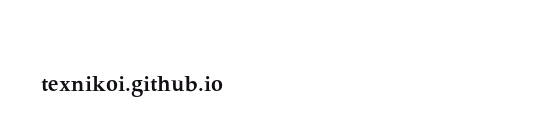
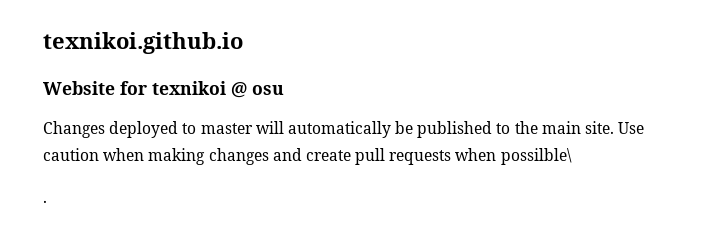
(223, 86) none -> [43,81,284,98] [43,121,645,138] [43,148,572,165] [43,200,47,203] // Website for texnikoi @ osu // Changes deployed to master will automatically be published to the main site. Use caution when making changes and create pull requests when possilble\ // .

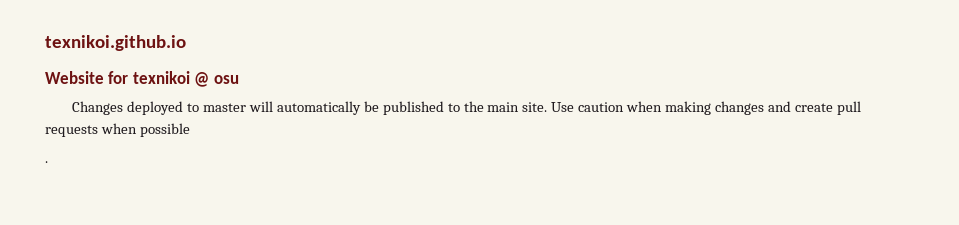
[500,148,572,165] possilble\ -> [139,123,190,137] possible

